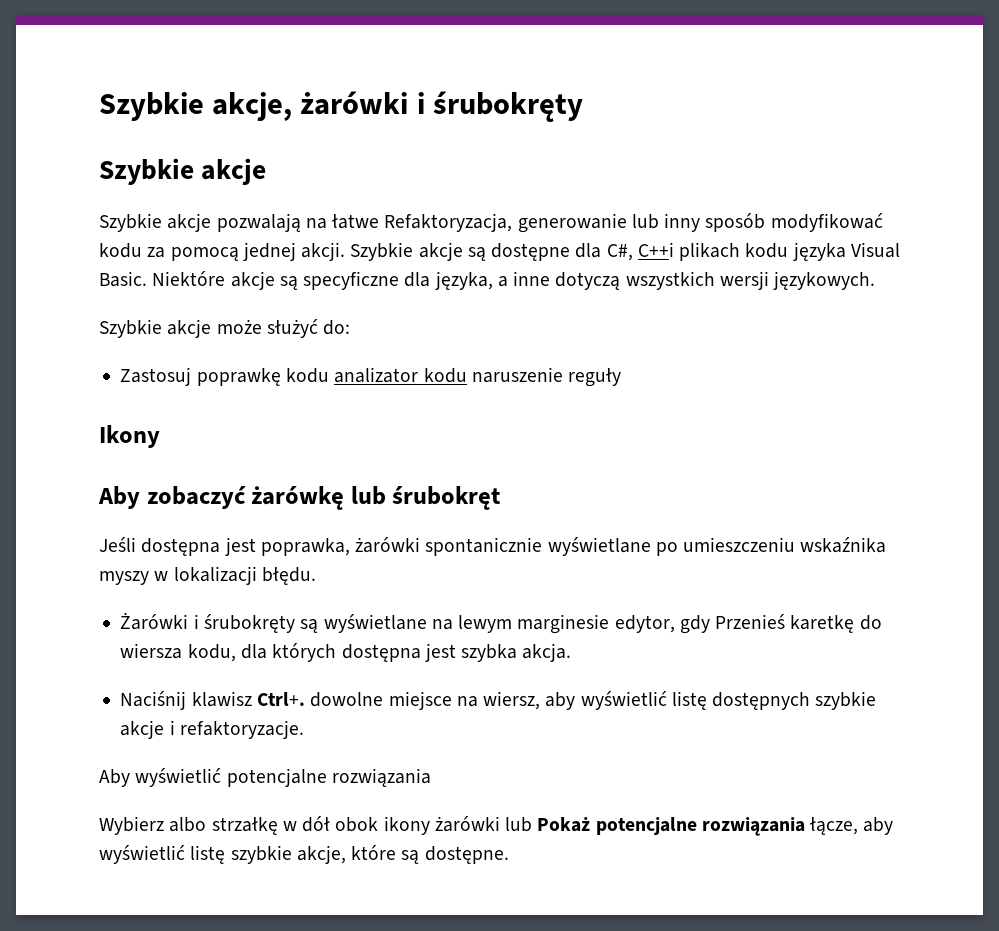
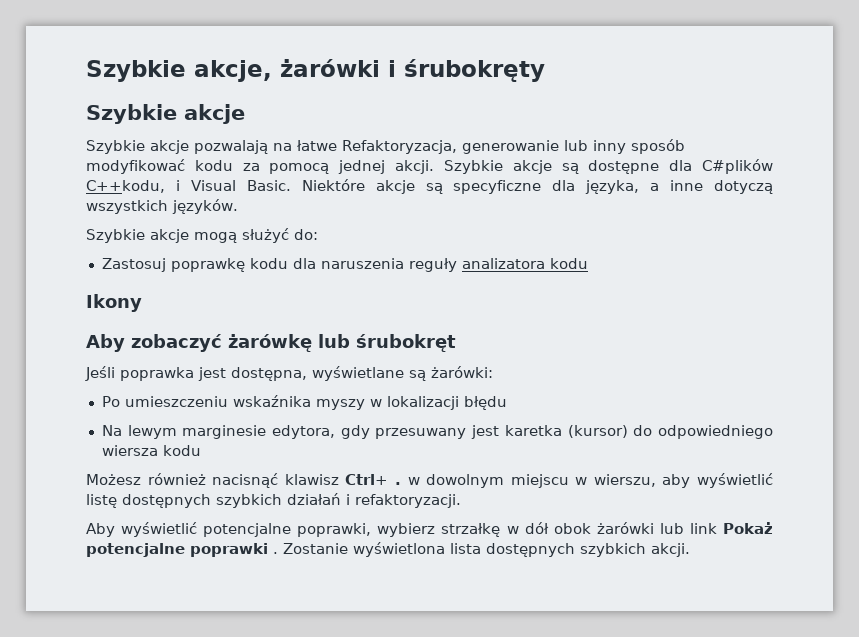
[606,242,846,261] C#, C++i plikach kodu języka -> [702,159,773,174] [86,180,180,193] C#plików C++kodu, i
[719,271,876,290] [99,319,262,338] wersji językowych. // Szybkie akcje może -> [172,199,238,214] [86,229,237,243] języków. // Szybkie akcje mogą
[334,367,622,387] analizator kodu naruszenie reguły -> [292,258,588,272] dla naruszenia reguły analizatora kodu
[141,537,678,556] dostępna jest poprawka, żarówki spontanicznie wyświetlane po -> [120,366,493,381] [101,396,120,407] poprawka jest dostępna, wyświetlane są żarówki: // Po
[261,567,316,585] [120,612,882,634] [120,643,572,662] [120,691,877,710] [120,720,304,739] błędu. // Żarówki i śrubokręty są wyświetlane na lewym marginesie edytor, gdy Przenieś karetkę do wiersza kodu, dla których dostępna jest szybka akcja. // Naciśnij klawisz Ctrl+. dowolne miejsce na wiersz, aby wyświetlić listę dostępnych szybkie akcje i refaktoryzacje. -> [463,396,507,410] [101,425,773,439] [101,445,201,456] [86,473,773,488] [86,493,461,508] błędu // Na lewym marginesie edytora, gdy przesuwany jest karetka (kursor) do odpowiedniego wiersza kodu // Możesz również nacisnąć klawisz Ctrl+ . w dowolnym miejscu w wierszu, aby wyświetlić listę dostępnych szybkich działań i refaktoryzacji.
[331,768,431,787] [99,816,207,835] rozwiązania // Wybierz albo -> [297,523,436,537] poprawki, wybierz
[383,816,430,835] ikony -> (591, 528) none
(533, 824) none -> [689,523,717,534] link
[701,817,894,836] [99,845,509,864] rozwiązania łącze, aby wyświetlić listę szybkie akcje, które są dostępne. -> [190,542,690,557] poprawki . Zostanie wyświetlona lista dostępnych szybkich akcji.

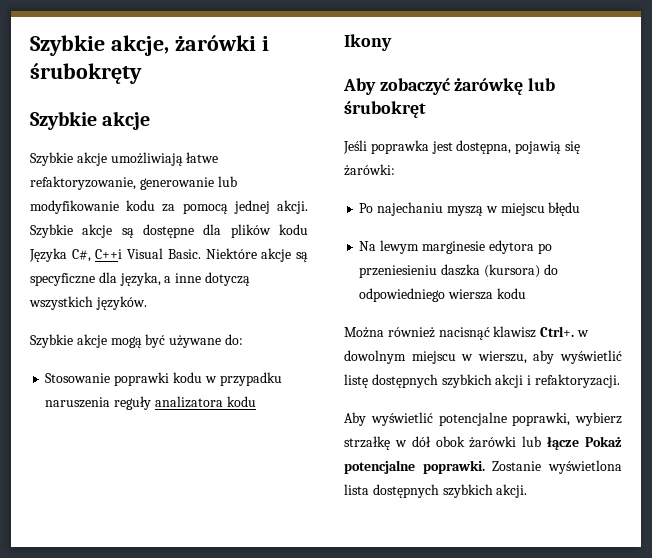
[194,139,685,154] [86,159,185,174] pozwalają na łatwe Refaktoryzacja, generowanie lub inny sposób modyfikować -> [110,152,219,166] [30,176,237,190] [30,200,119,214] umożliwiają łatwe refaktoryzowanie, generowanie lub modyfikowanie
[702,159,773,174] [86,180,180,193] C#plików C++kodu, i -> [230,224,308,238] [29,248,123,262] plików kodu Języka C#, C++i
[242,228,289,243] służyć -> [145,334,222,348] być używane
[101,258,316,272] Zastosuj poprawkę kodu dla -> [45,372,282,386] Stosowanie poprawki kodu w przypadku
[312,366,426,381] wyświetlane są -> [515,141,580,154] pojawią się
[124,395,459,410] umieszczeniu wskaźnika myszy w lokalizacji -> [377,202,545,216] najechaniu myszą w miejscu
[272,425,628,439] edytora, gdy przesuwany jest karetka (kursor) -> [488,240,552,254] [359,264,540,278] edytora po przeniesieniu daszka (kursora)
[86,474,141,485] Możesz -> [344,327,384,338] Można
[345,474,401,485] Ctrl+ . -> [540,326,575,337] Ctrl+.
[287,493,341,505] działań -> [495,374,524,388] akcji
[689,523,717,534] link -> [547,436,580,450] łącze
[190,543,278,557] poprawki . -> [422,460,485,474] poprawki.

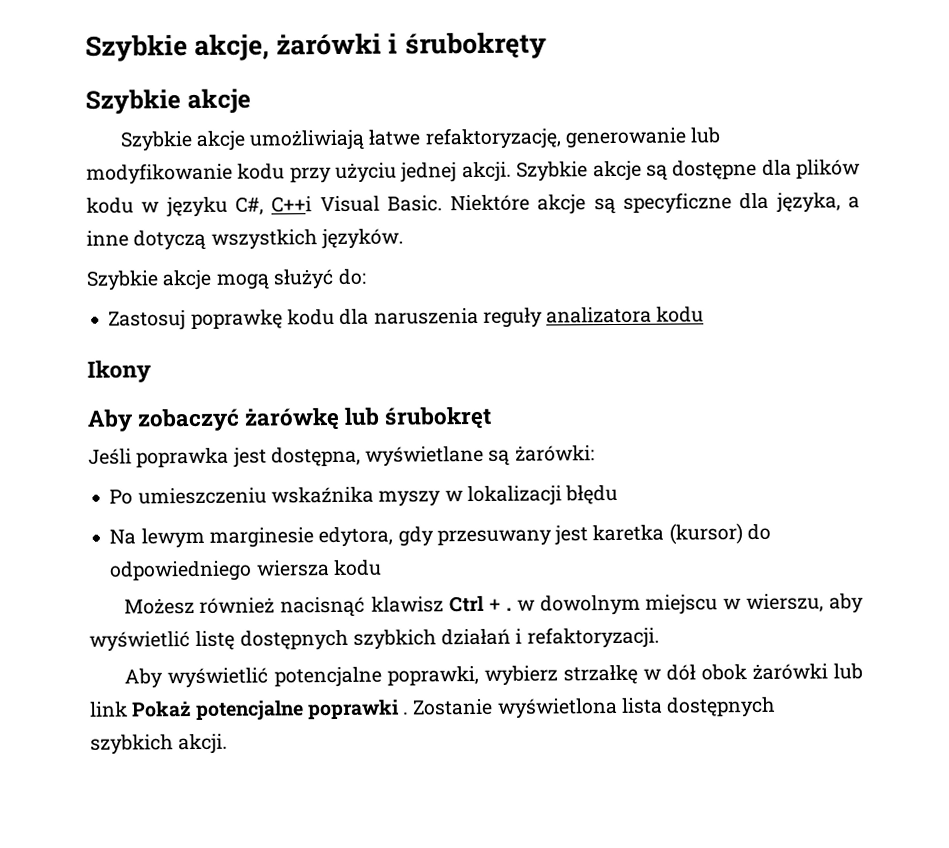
[30,176,136,190] refaktoryzowanie, -> [424,127,562,150] refaktoryzację,
[162,203,228,214] za pomocą -> [289,162,398,184] przy użyciu
[29,248,67,262] Języka -> [141,196,228,218] w języku
[145,334,222,348] być używane -> [272,269,335,290] służyć
[45,372,282,386] Stosowanie poprawki kodu w przypadku -> [108,308,370,331] Zastosuj poprawkę kodu dla
[515,141,580,154] pojawią się -> [365,445,511,467] wyświetlane są
[377,202,545,216] najechaniu myszą w miejscu -> [137,485,562,507] umieszczeniu wskaźnika myszy w lokalizacji
[488,240,552,254] [359,264,540,278] edytora po przeniesieniu daszka (kursora) -> [318,523,743,548] edytora, gdy przesuwany jest karetka (kursor)
[344,327,384,338] Można -> [123,598,195,615] Możesz
[540,326,575,337] Ctrl+. -> [449,595,512,613] Ctrl + .
[495,374,524,388] akcji -> [441,628,512,646] działań
[547,436,580,450] łącze -> [89,701,128,717] link
[422,460,485,474] poprawki. -> [306,699,410,720] poprawki .

